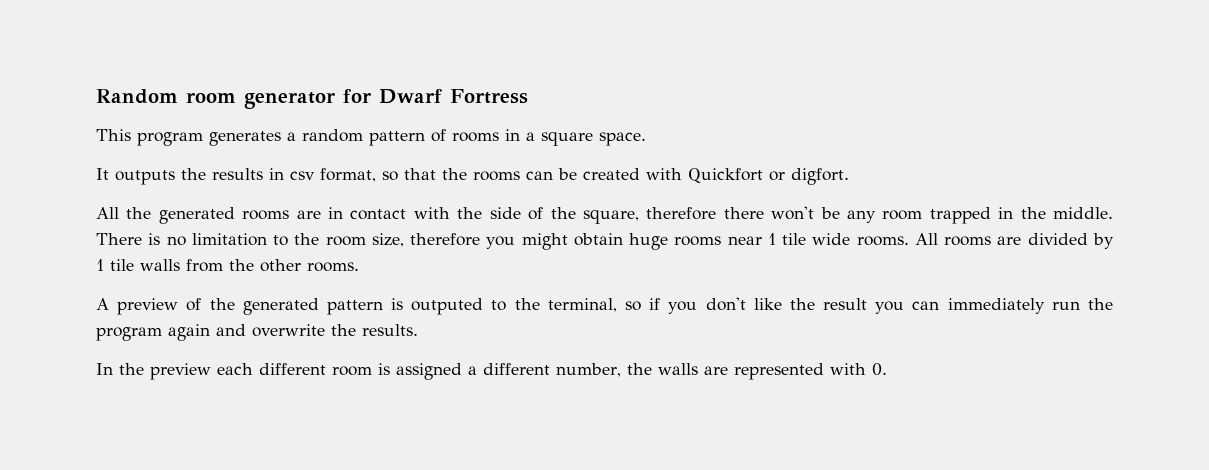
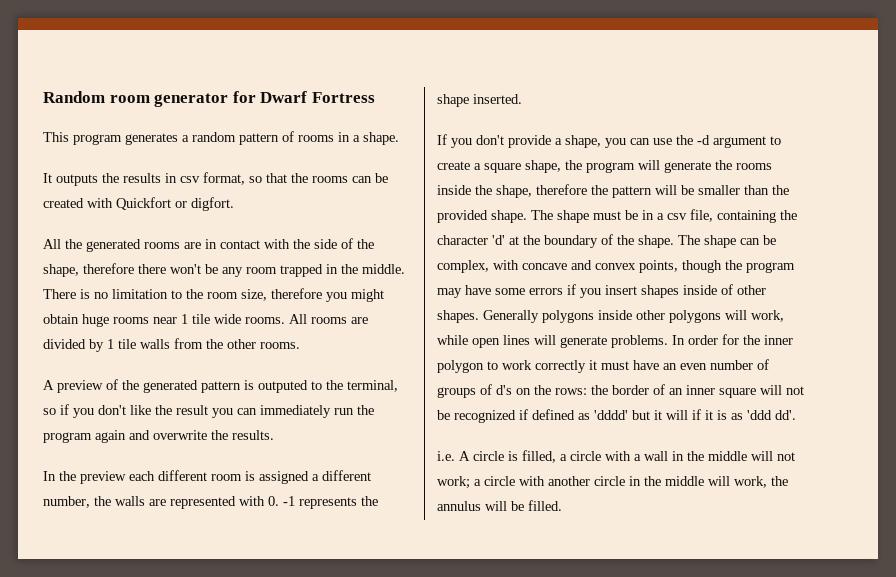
[541,131,646,146] square space. -> [363,132,399,145] shape.
[582,209,639,224] square, -> [43,264,79,277] shape,
(887, 369) none -> [283,496,378,509] [437,94,522,107] [437,134,781,148] [437,160,772,173] [437,184,789,198] [437,209,797,223] [437,234,776,248] [437,260,795,273] [437,284,766,298] [437,310,784,323] [437,334,793,348] [437,359,769,373] [437,384,804,398] [437,409,796,423] [437,450,795,463] [437,476,788,489] [437,500,562,511] -1 represents the shape inserted. // If you don't provide a shape, you can use the -d argument to create a square shape, the program will generate the rooms inside the shape, therefore the pattern will be smaller than the provided shape. The shape must be in a csv file, containing the character 'd' at the boundary of the shape. The shape can be complex, with concave and convex points, though the program may have some errors if you insert shapes inside of other shapes. Generally polygons inside other polygons will work, while open lines will generate problems. In order for the inner polygon to work correctly it must have an even number of groups of d's on the rows: the border of an inner square will not be recognized if defined as 'dddd' but it will if it is as 'ddd dd'. // i.e. A circle is filled, a circle with a wall in the middle will not work; a circle with another circle in the middle will work, the annulus will be filled.

